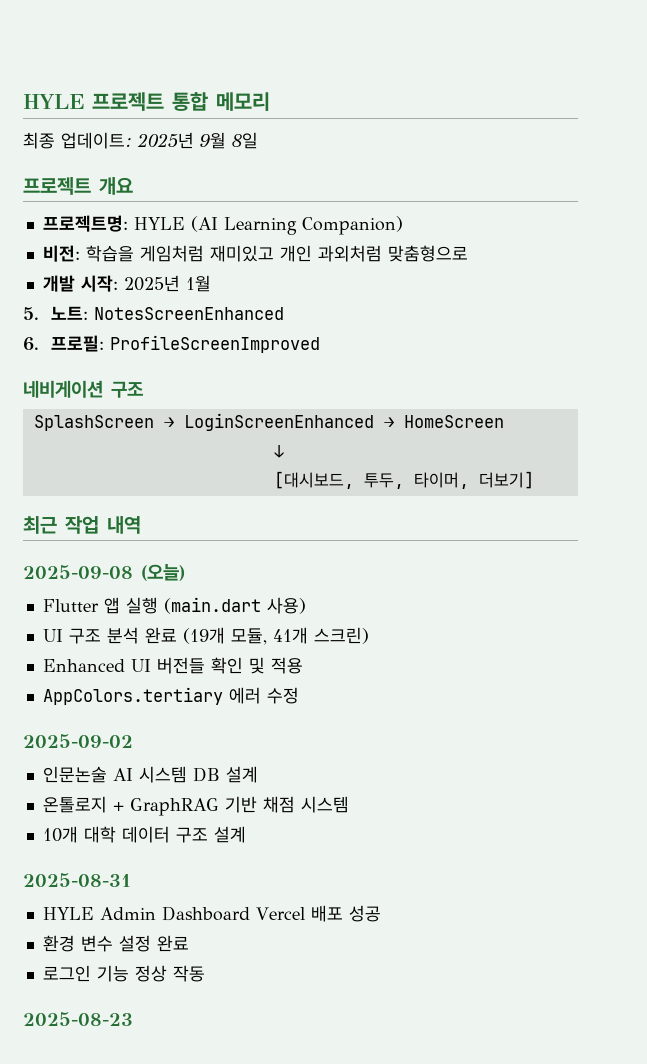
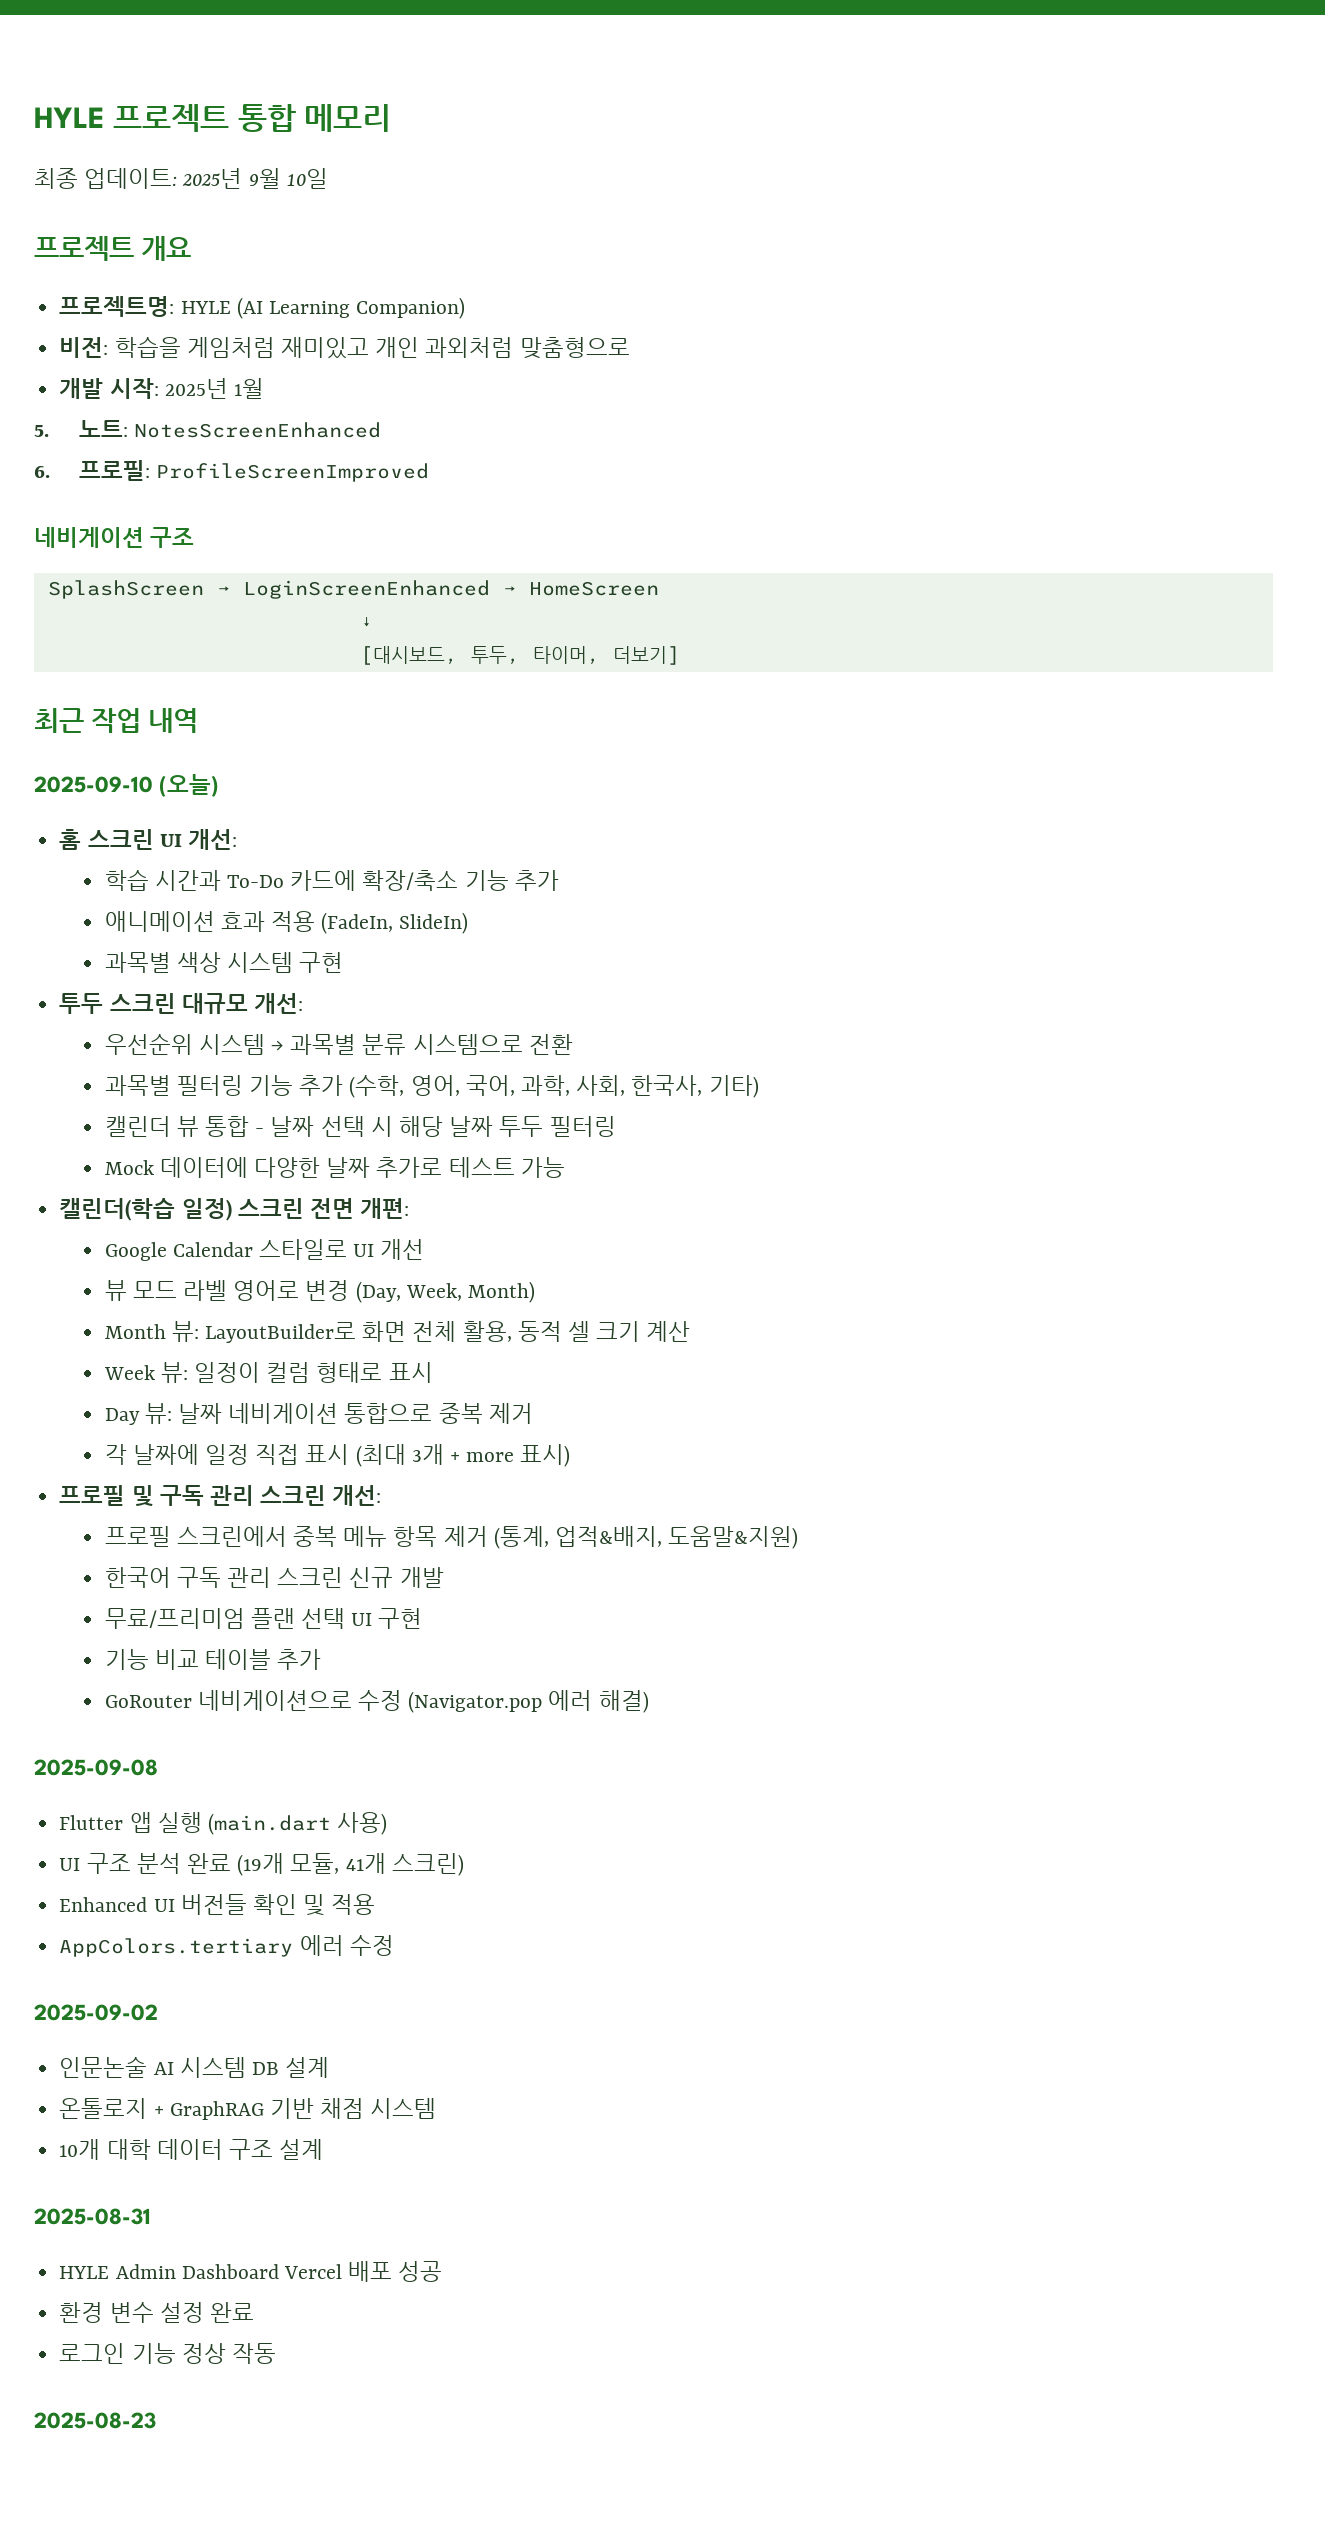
[232,132,258,149] 8일 -> [286,168,328,189] 10일
(141, 525) none -> [34,774,220,797] [59,829,237,850] [104,869,559,891] [104,911,469,934] [104,952,344,973] [59,993,303,1014] [104,1033,573,1055] [104,1075,759,1098] [104,1116,616,1137] [104,1157,565,1178] [59,1198,410,1221] [104,1239,425,1261] [104,1280,536,1303] [104,1321,691,1343] [103,1362,433,1383] [104,1403,533,1425] [104,1444,571,1467] [59,1485,382,1507] [104,1526,799,1549] [104,1567,444,1588] [104,1608,423,1629] [104,1649,322,1670] [104,1690,649,1713] // 2025-09-10 (오늘) // 홈 스크린 UI 개선: // 학습 시간과 To-Do 카드에 확장/축소 기능 추가 // 애니메이션 효과 적용 (FadeIn, SlideIn) // 과목별 색상 시스템 구현 // 투두 스크린 대규모 개선: // 우선순위 시스템 → 과목별 분류 시스템으로 전환 // 과목별 필터링 기능 추가 (수학, 영어, 국어, 과학, 사회, 한국사, 기타) // 캘린더 뷰 통합 - 날짜 선택 시 해당 날짜 투두 필터링 // Mock 데이터에 다양한 날짜 추가로 테스트 가능 // 캘린더(학습 일정) 스크린 전면 개편: // Google Calendar 스타일로 UI 개선 // 뷰 모드 라벨 영어로 변경 (Day, Week, Month) // Month 뷰: LayoutBuilder로 화면 전체 활용, 동적 셀 크기 계산 // Week 뷰: 일정이 컬럼 형태로 표시 // Day 뷰: 날짜 네비게이션 통합으로 중복 제거 // 각 날짜에 일정 직접 표시 (최대 3개 + more 표시) // 프로필 및 구독 관리 스크린 개선: // 프로필 스크린에서 중복 메뉴 항목 제거 (통계, 업적&배지, 도움말&지원) // 한국어 구독 관리 스크린 신규 개발 // 무료/프리미엄 플랜 선택 UI 구현 // 기능 비교 테이블 추가 // GoRouter 네비게이션으로 수정 (Navigator.pop 에러 해결)
[141,564,185,581] (오늘) -> (158, 1767) none

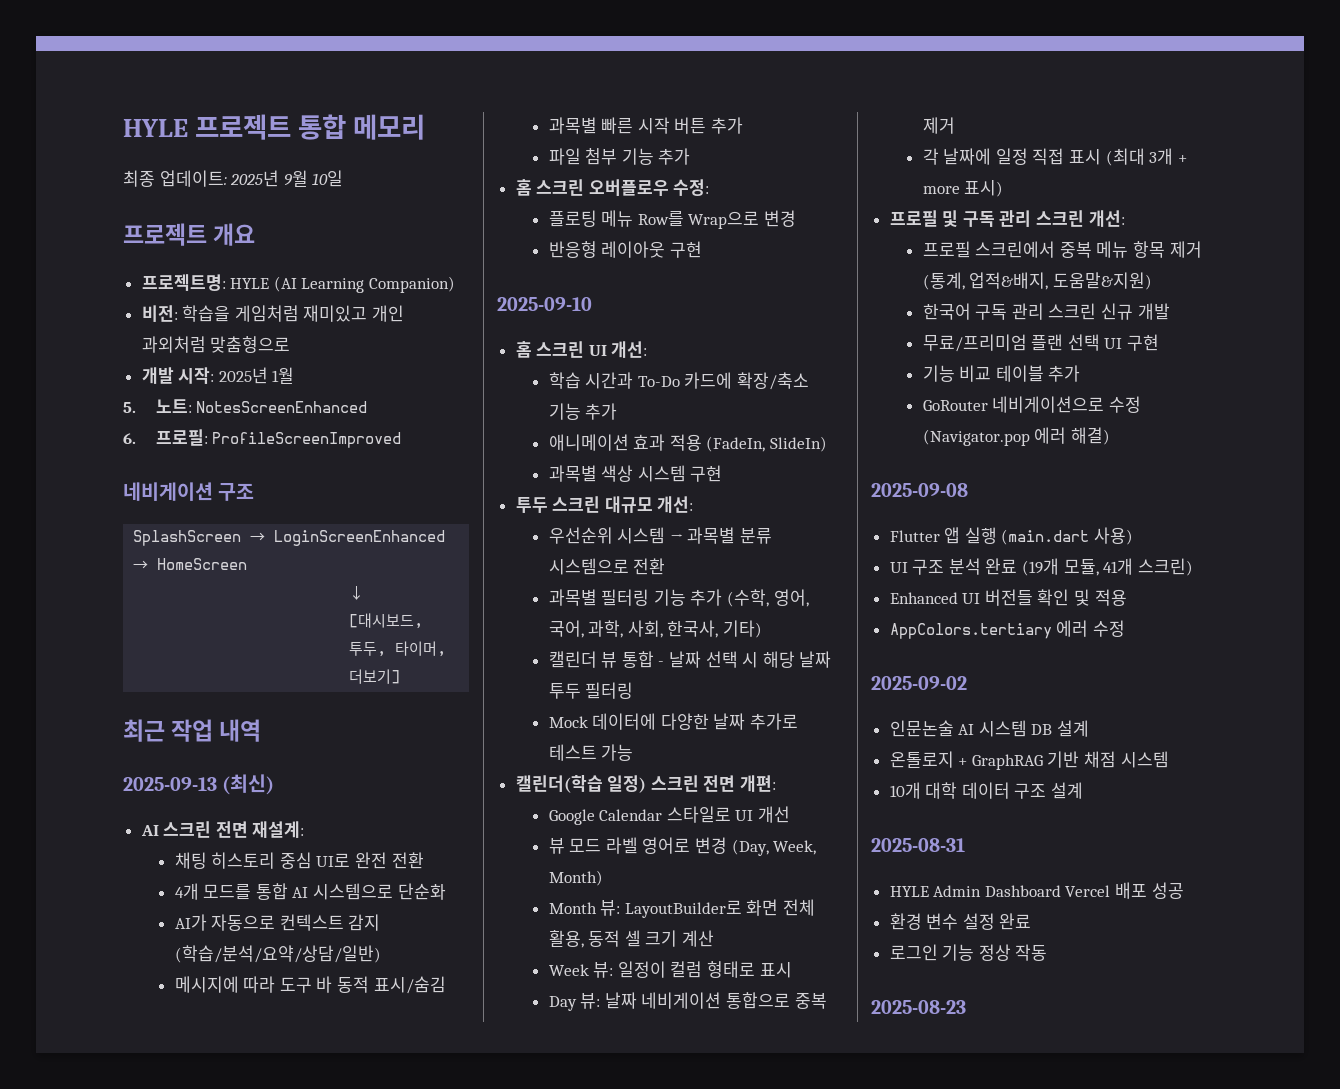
(199, 720) none -> [123,774,275,795] [140,821,305,838] [174,852,424,869] [174,883,446,900] [174,914,381,931] [174,945,381,963] [174,976,446,994] [548,117,743,134] [548,148,691,165] [515,179,710,196] [548,210,796,229] [548,241,702,258] // 2025-09-13 (최신) // AI 스크린 전면 재설계: // 채팅 히스토리 중심 UI로 완전 전환 // 4개 모드를 통합 AI 시스템으로 단순화 // AI가 자동으로 컨텍스트 감지 (학습/분석/요약/상담/일반) // 메시지에 따라 도구 바 동적 표시/숨김 // 과목별 빠른 시작 버튼 추가 // 파일 첨부 기능 추가 // 홈 스크린 오버플로우 수정: // 플로팅 메뉴 Row를 Wrap으로 변경 // 반응형 레이아웃 구현
[159,774,220,797] (오늘) -> (592, 304) none

